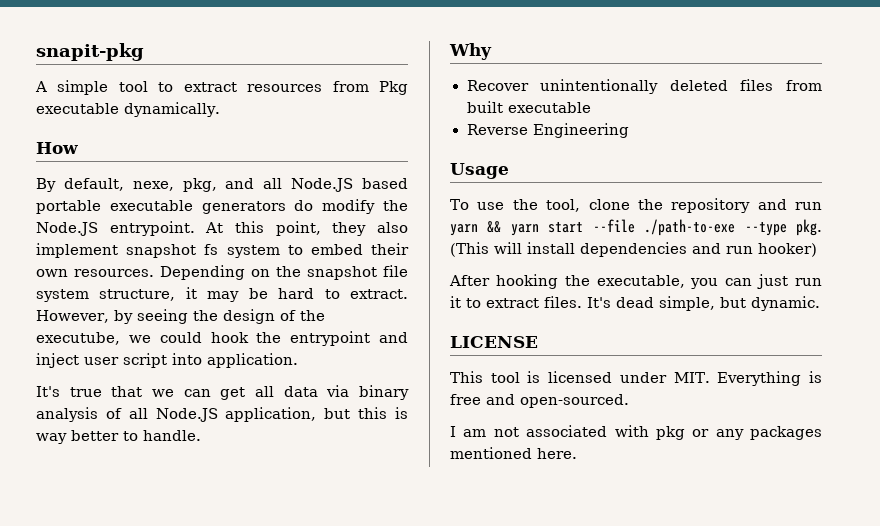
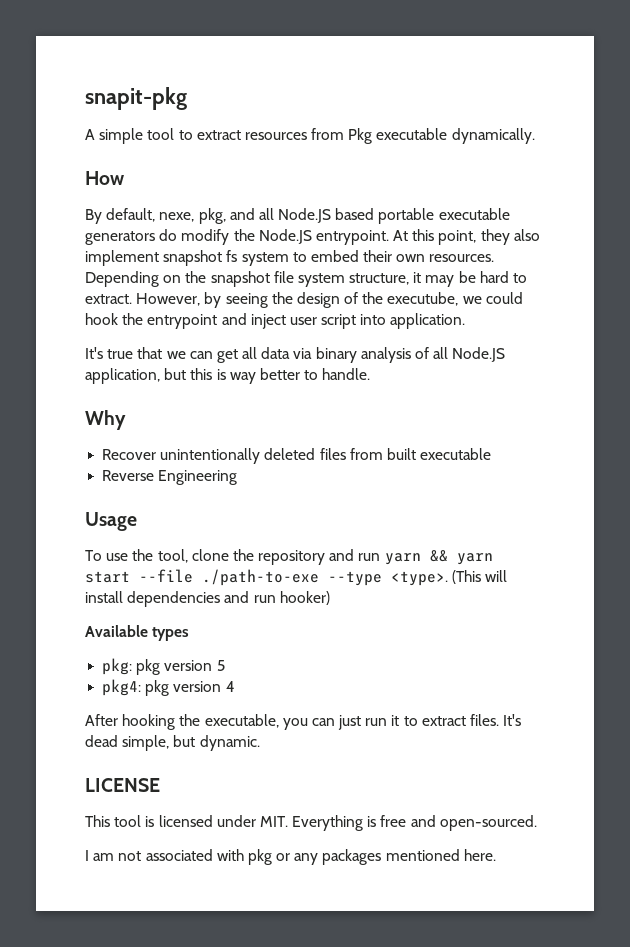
[796,219,822,236] pkg. -> [391,571,448,586] <type>.
(817, 250) none -> [85,625,190,641] [102,658,225,675] [102,679,235,696] // Available types // pkg: pkg version 5 // pkg4: pkg version 4

